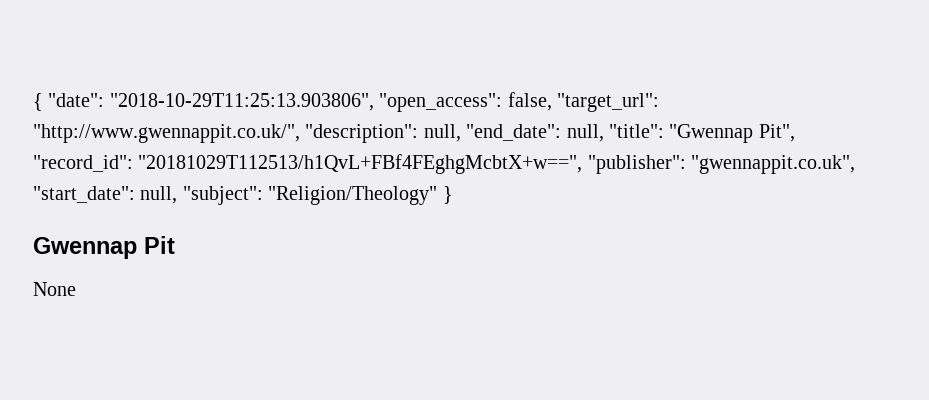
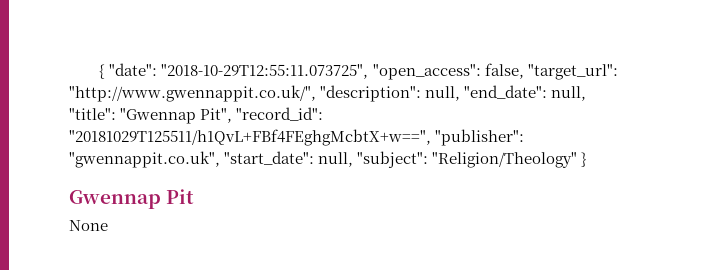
[109,93,374,111] "2018-10-29T11:25:13.903806", -> [161,64,369,79] "2018-10-29T12:55:11.073725",
[138,154,583,174] "20181029T112513/h1QvL+FBf4FEghgMcbtX+w==", -> [69,129,431,146] "20181029T125511/h1QvL+FBf4FEghgMcbtX+w==",

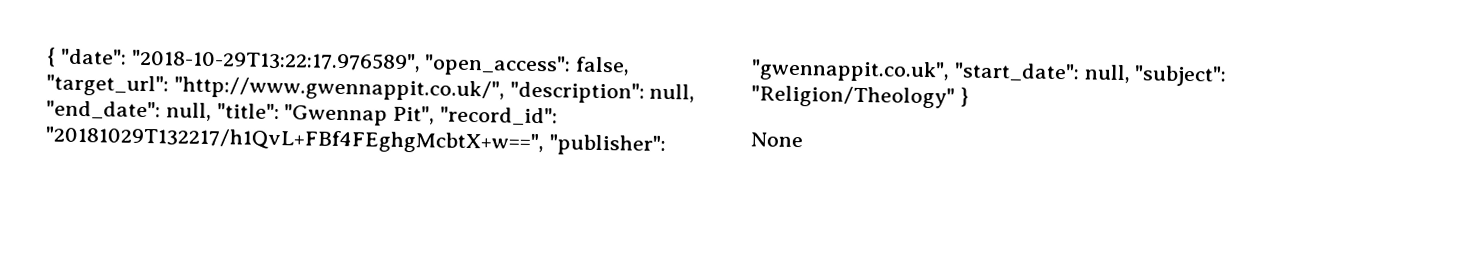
[161,64,369,79] "2018-10-29T12:55:11.073725", -> [130,49,421,73] "2018-10-29T13:22:17.976589",
[69,129,431,146] "20181029T125511/h1QvL+FBf4FEghgMcbtX+w==", -> [45,126,544,155] "20181029T132217/h1QvL+FBf4FEghgMcbtX+w==",
[69,189,195,209] // Gwennap Pit -> (969, 97) none

